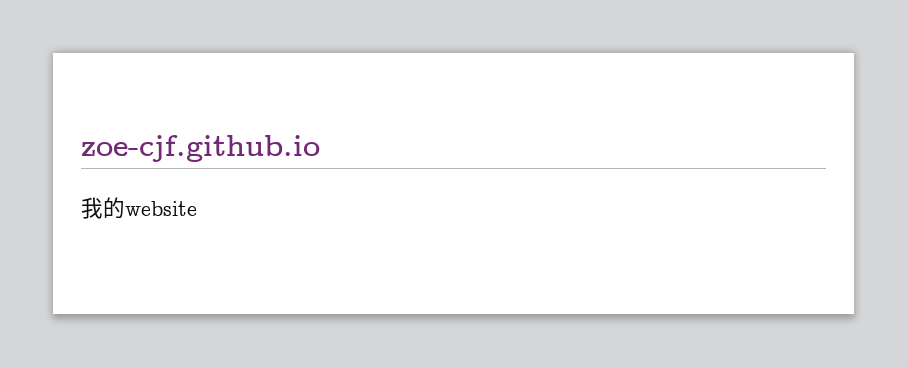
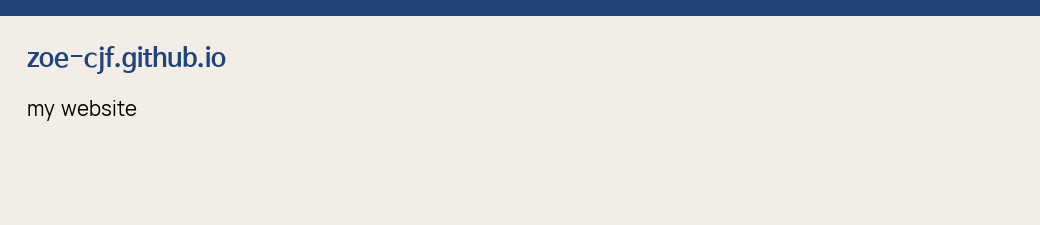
[81,197,125,219] 我的 -> [27,104,55,121] my

